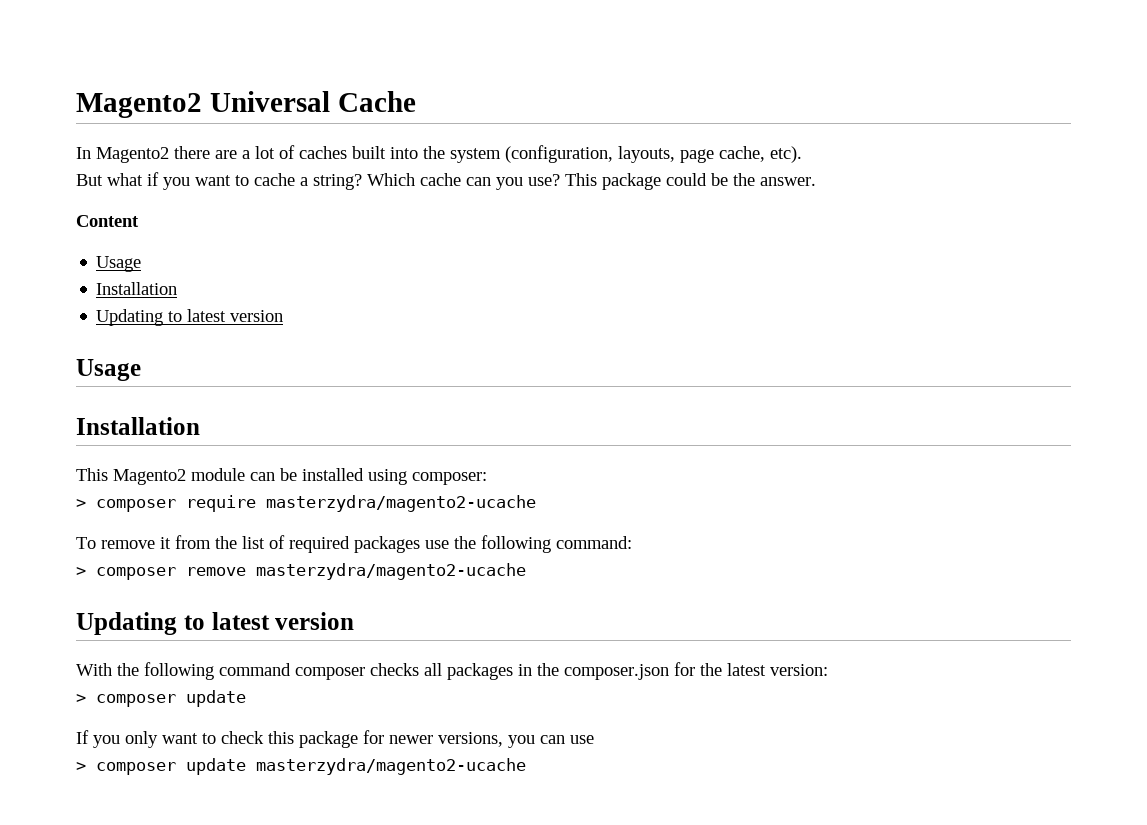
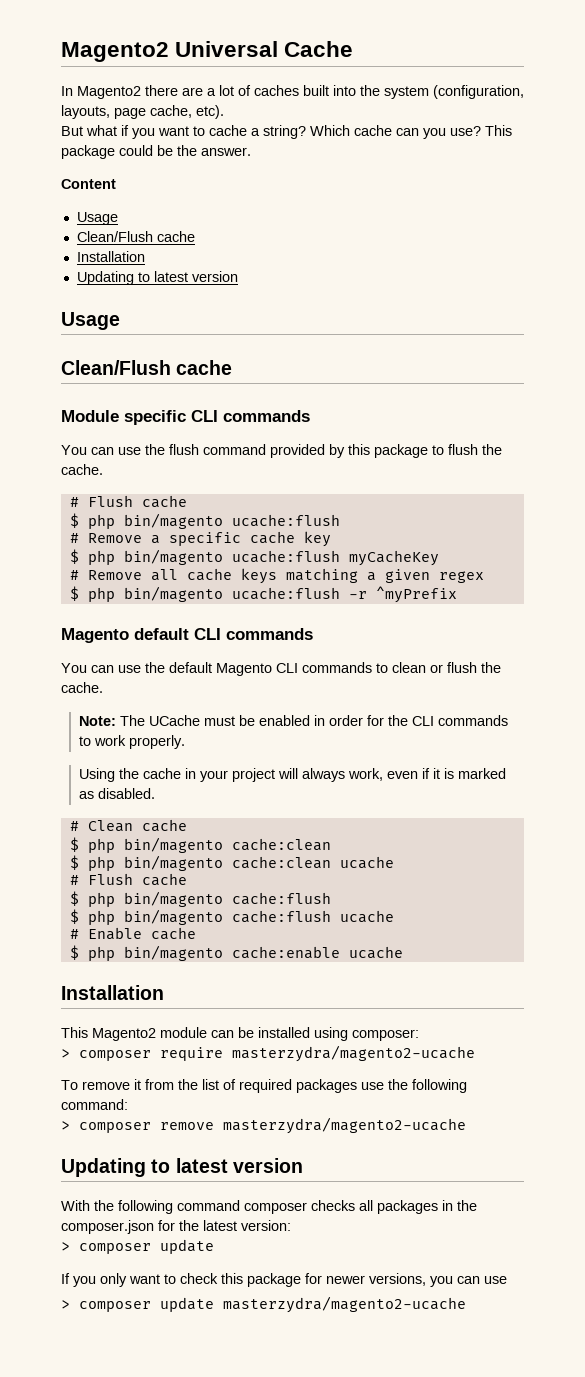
(142, 264) none -> [76,231,195,242] // Clean/Flush cache
(141, 370) none -> [61,360,233,375] [61,410,310,425] [61,444,502,458] [61,464,103,475] [69,495,187,508] [69,513,340,529] [69,531,331,547] [69,549,439,566] [69,568,484,584] [69,586,457,603] [61,628,313,643] [61,662,501,676] [61,682,103,693] [79,715,509,726] [79,735,186,749] [79,768,507,782] [79,788,156,799] [69,819,187,832] [69,837,331,853] [69,855,394,871] [69,873,187,886] [69,891,331,907] [69,909,394,925] [69,927,196,940] [69,945,403,961] // Clean/Flush cache // Module specific CLI commands // You can use the flush command provided by this package to flush the cache. // # Flush cache // $ php bin/magento ucache:flush // # Remove a specific cache key // $ php bin/magento ucache:flush myCacheKey // # Remove all cache keys matching a given regex // $ php bin/magento ucache:flush -r ^myPrefix // Magento default CLI commands // You can use the default Magento CLI commands to clean or flush the cache. // Note: The UCache must be enabled in order for the CLI commands to work properly. // Using the cache in your project will always work, even if it is marked as disabled. // # Clean cache // $ php bin/magento cache:clean // $ php bin/magento cache:clean ucache // # Flush cache // $ php bin/magento cache:flush // $ php bin/magento cache:flush ucache // # Enable cache // $ php bin/magento cache:enable ucache

